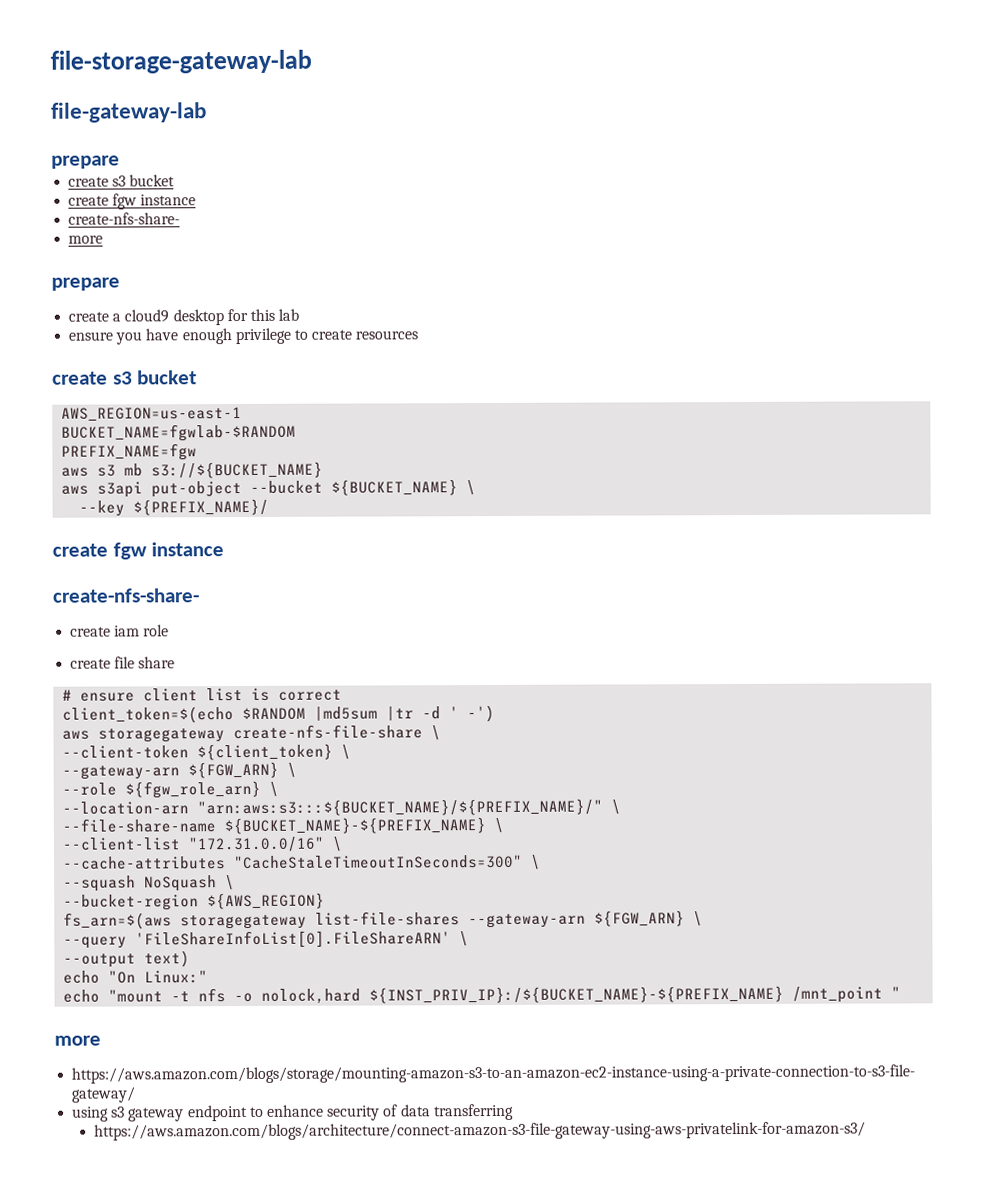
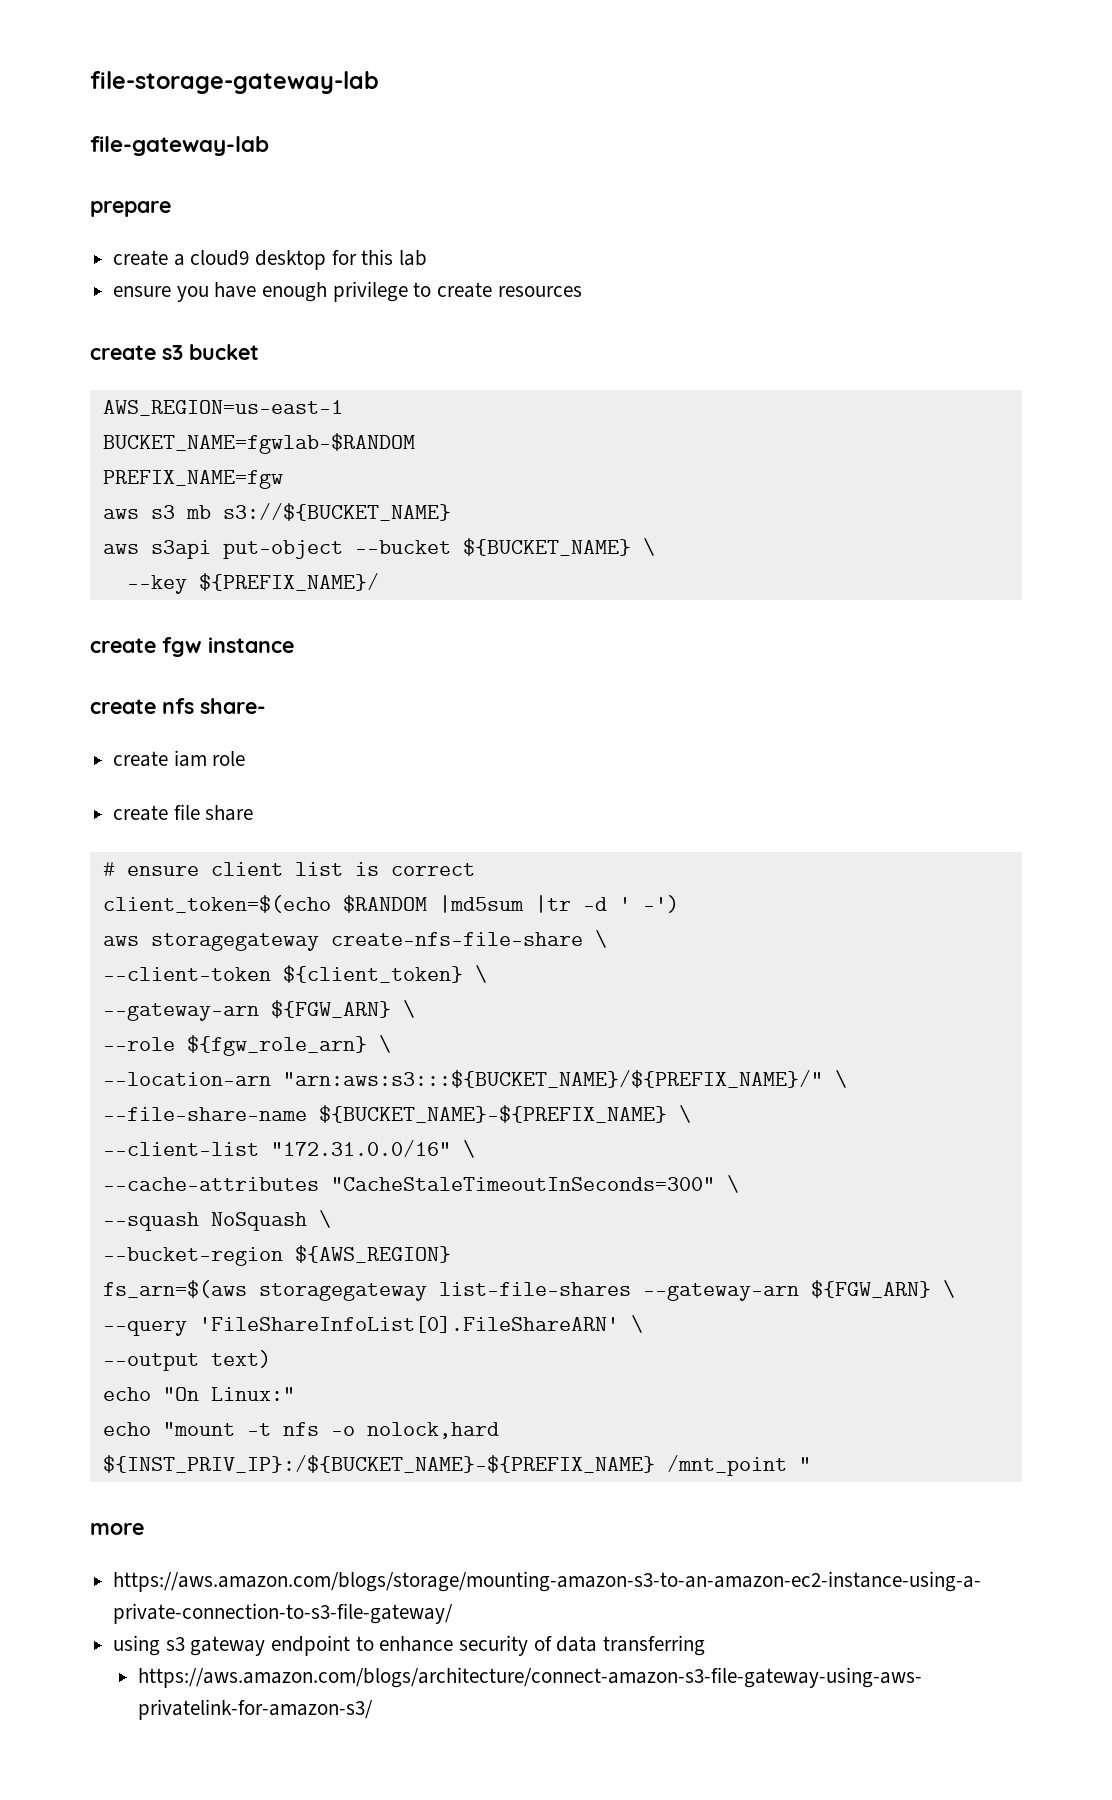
[68,174,176,187] [68,193,197,210] [68,212,181,225] [68,235,104,244] [51,277,120,291] // create s3 bucket // create fgw instance // create-nfs-share- // more // prepare -> (171, 209) none
[52,588,200,603] create-nfs-share- -> [90,698,266,714] create nfs share-

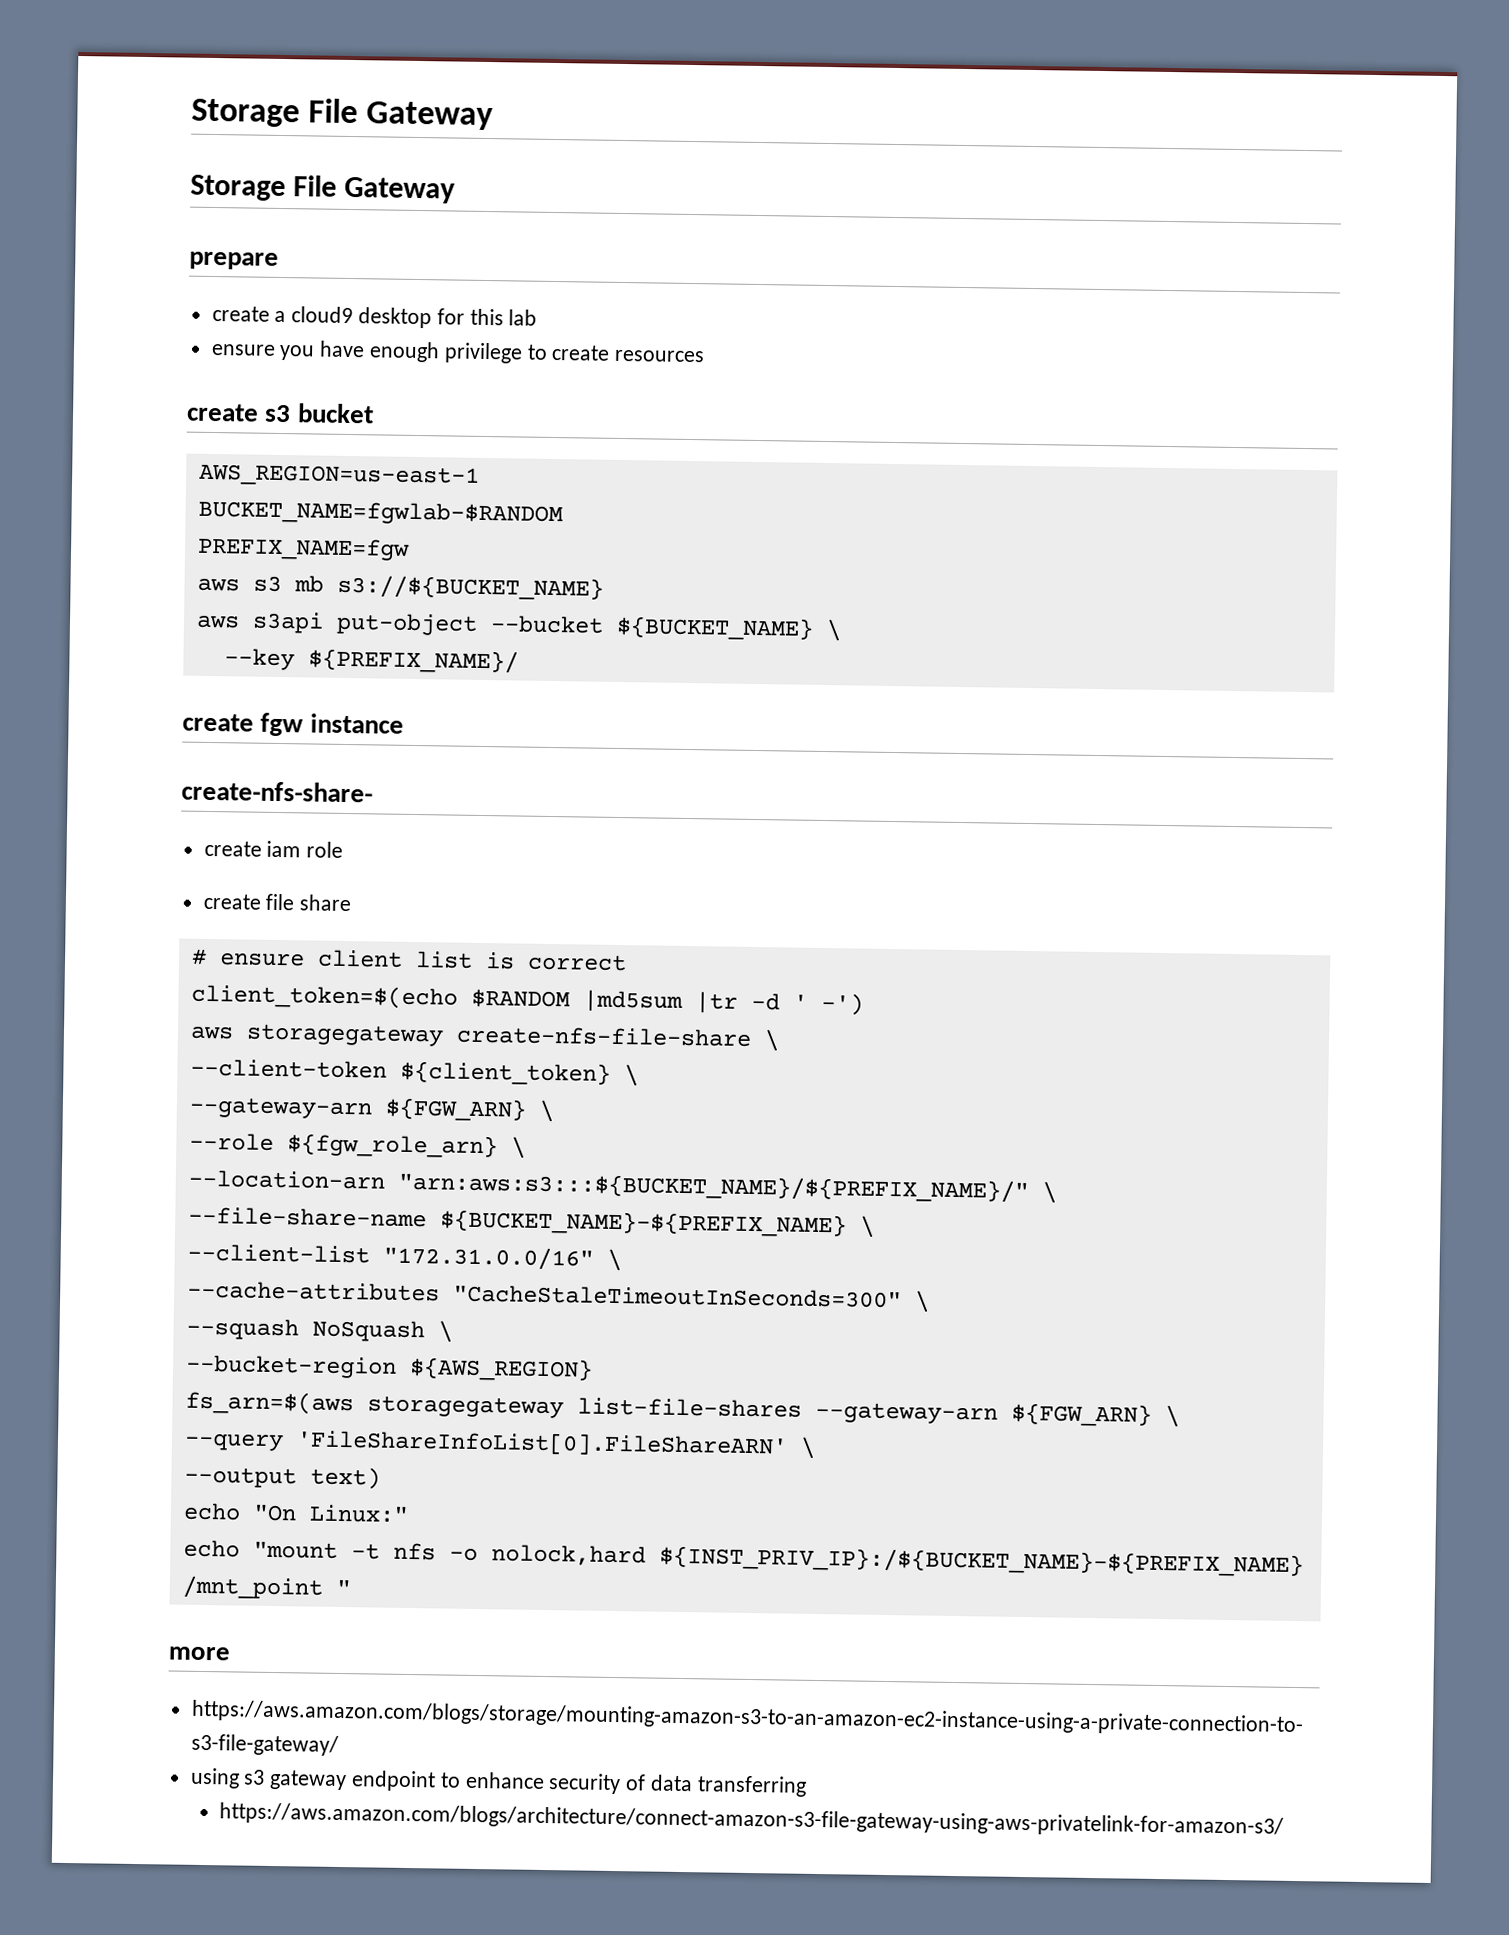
[90,71,379,94] [90,136,269,156] file-storage-gateway-lab // file-gateway-lab -> [191,98,494,131] [190,174,457,204] Storage File Gateway // Storage File Gateway
[90,698,266,714] create nfs share- -> [181,780,373,803] create-nfs-share-

